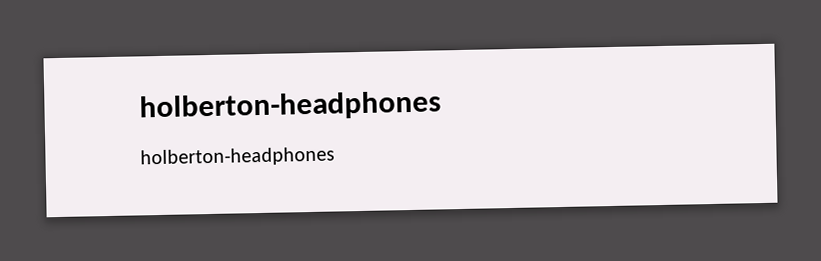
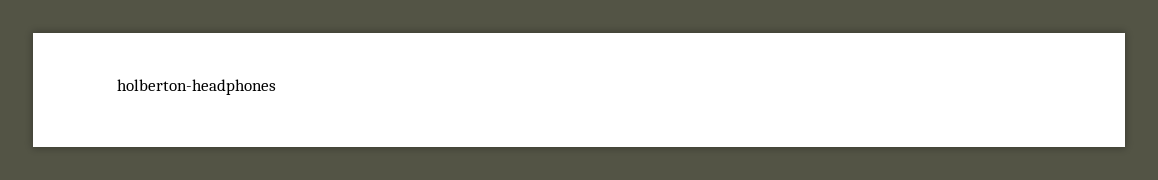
[139,90,441,123] [140,146,335,168] holberton-headphones // holberton-headphones -> [117,79,276,95] holberton-headphones

